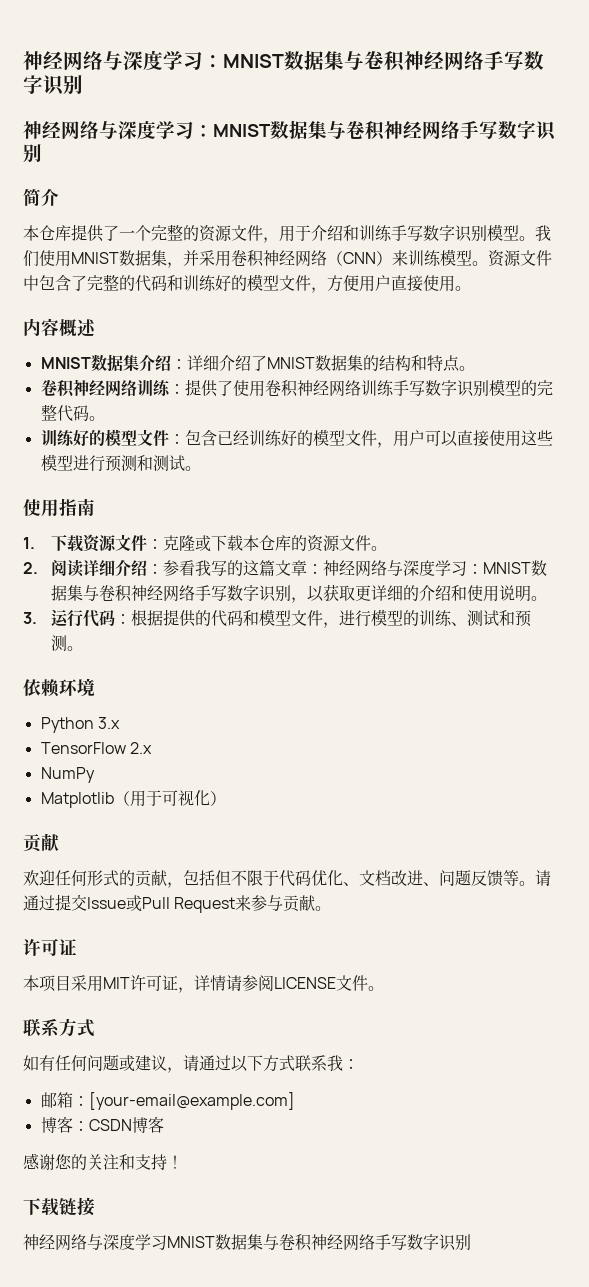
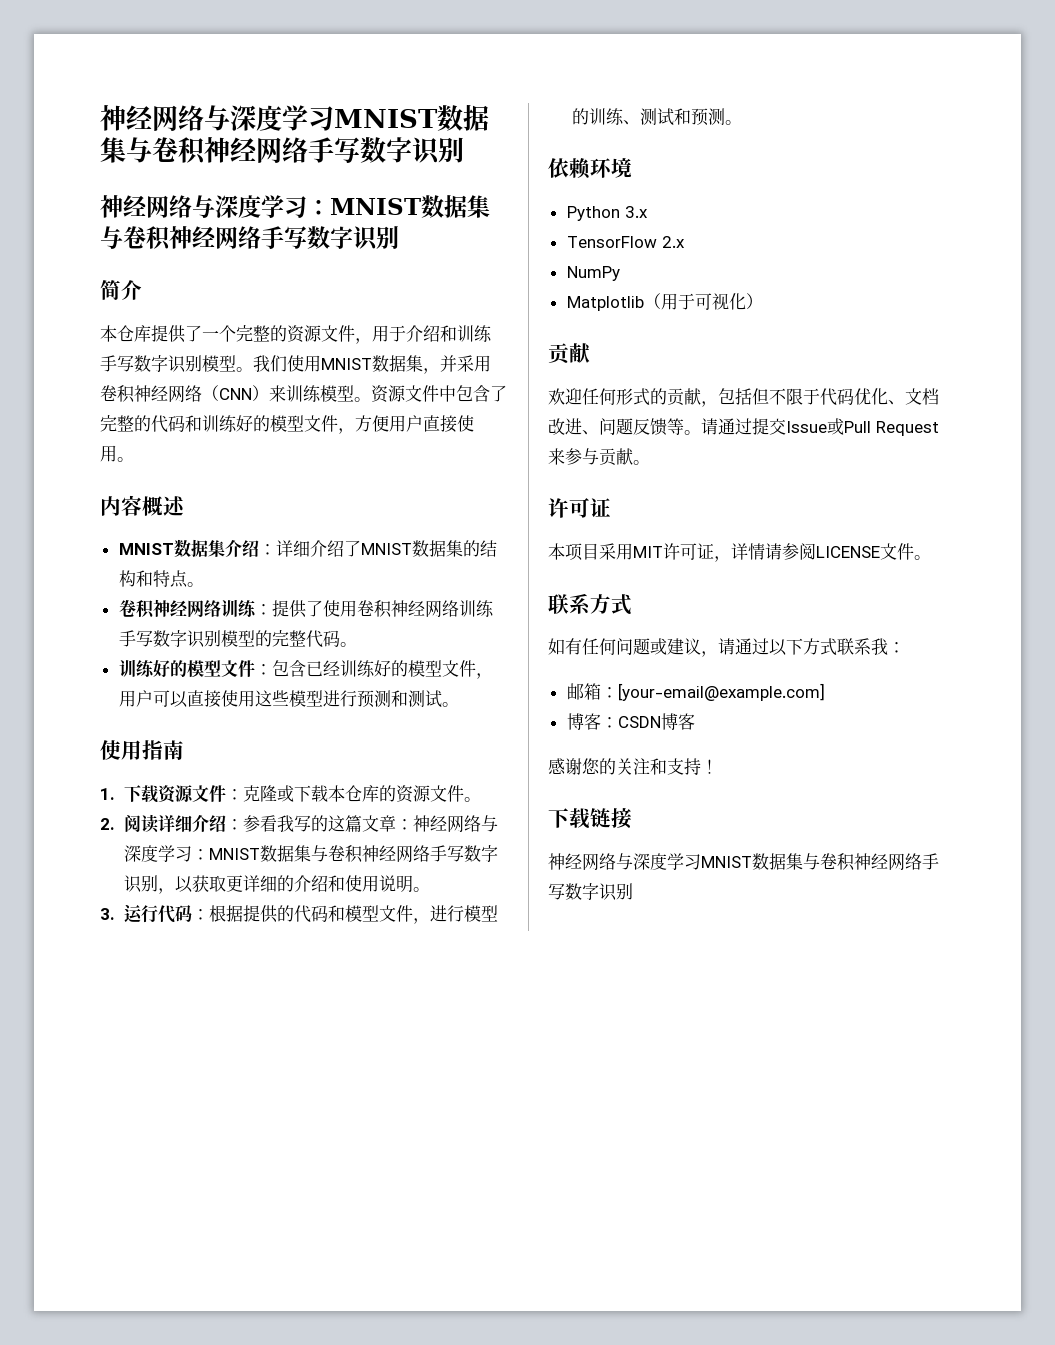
[23,50,223,70] 神经网络与深度学习： -> [100,105,334,131] 神经网络与深度学习

